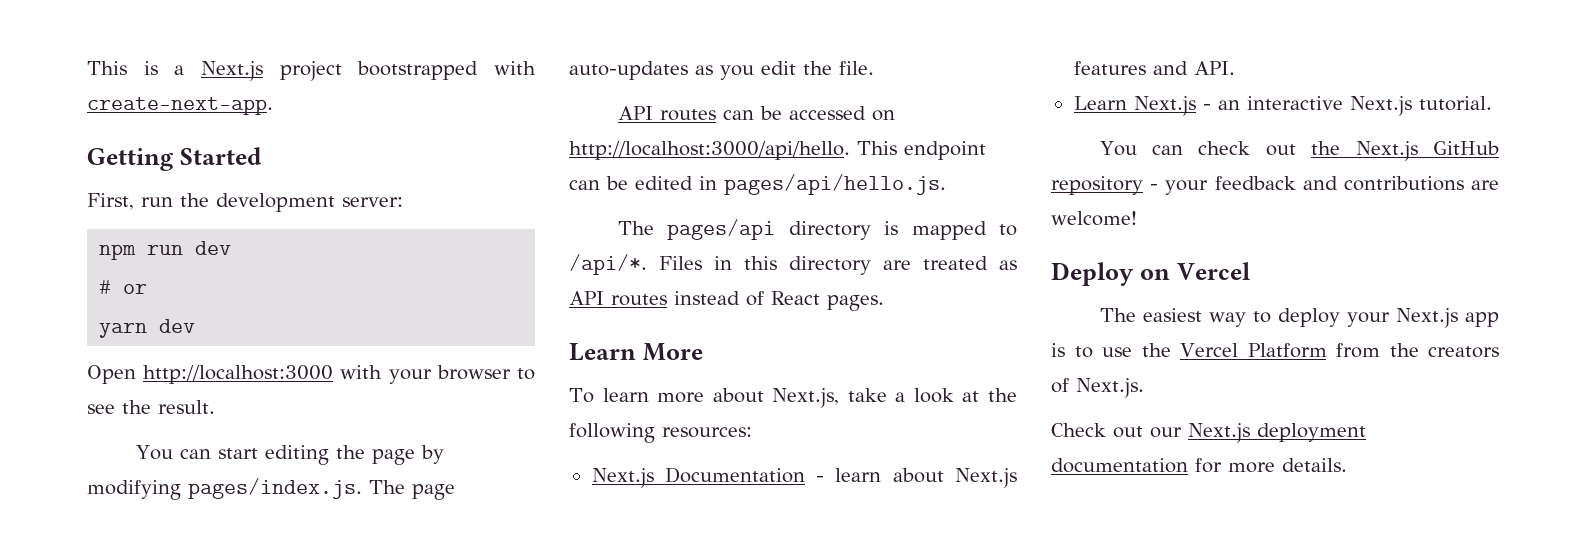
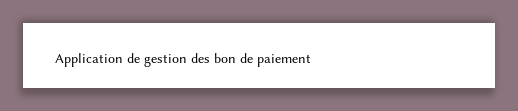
[87,61,536,81] [87,97,273,115] [87,147,262,171] [87,193,403,212] [99,241,232,260] [99,280,148,294] [99,319,196,338] [87,365,535,384] [87,400,215,414] [135,445,444,465] [87,478,455,500] [569,61,874,80] [617,106,895,121] [569,141,986,160] [569,174,946,195] [617,219,1017,240] [569,254,1017,275] [569,291,884,311] [569,343,703,361] [569,388,1017,408] [569,423,752,443] [591,467,1017,488] [1073,61,1235,75] [1073,96,1492,116] [1099,141,1499,161] [1051,176,1499,195] [1051,211,1137,226] [1051,262,1250,286] [1099,308,1499,328] [1051,343,1499,358] [1051,378,1144,398] [1051,423,1366,443] [1051,458,1347,473] This is a Next.js project bootstrapped with create-next-app. // Getting Started // First, run the development server: // npm run dev // # or // yarn dev // Open http://localhost:3000 with your browser to see the result. // You can start editing the page by modifying pages/index.js. The page auto-updates as you edit the file. // API routes can be accessed on http://localhost:3000/api/hello. This endpoint can be edited in pages/api/hello.js. // The pages/api directory is mapped to /api/*. Files in this directory are treated as API routes instead of React pages. // Learn More // To learn more about Next.js, take a look at the following resources: // Next.js Documentation - learn about Next.js features and API. // Learn Next.js - an interactive Next.js tutorial. // You can check out the Next.js GitHub repository - your feedback and contributions are welcome! // Deploy on Vercel // The easiest way to deploy your Next.js app is to use the Vercel Platform from the creators of Next.js. // Check out our Next.js deployment documentation for more details. -> [55,53,311,67] Application de gestion des bon de paiement

